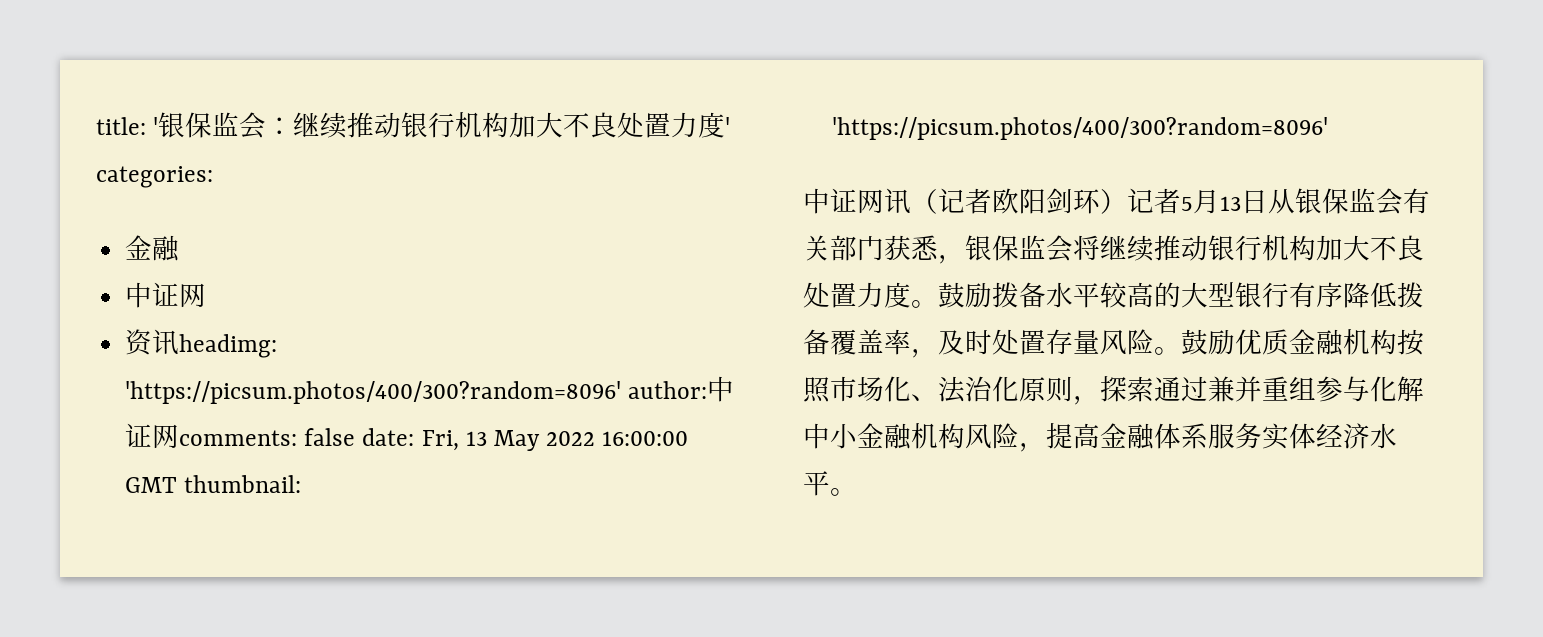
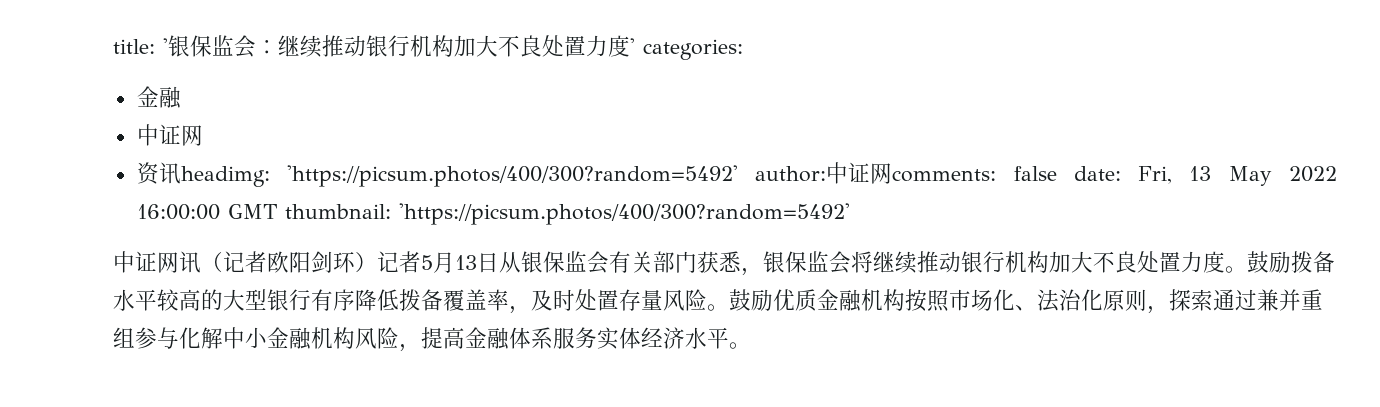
[125,381,622,404] 'https://picsum.photos/400/300?random=8096' -> [286,165,738,187] 'https://picsum.photos/400/300?random=5492'
[832,117,1329,140] 'https://picsum.photos/400/300?random=8096' -> [398,203,850,225] 'https://picsum.photos/400/300?random=5492'

